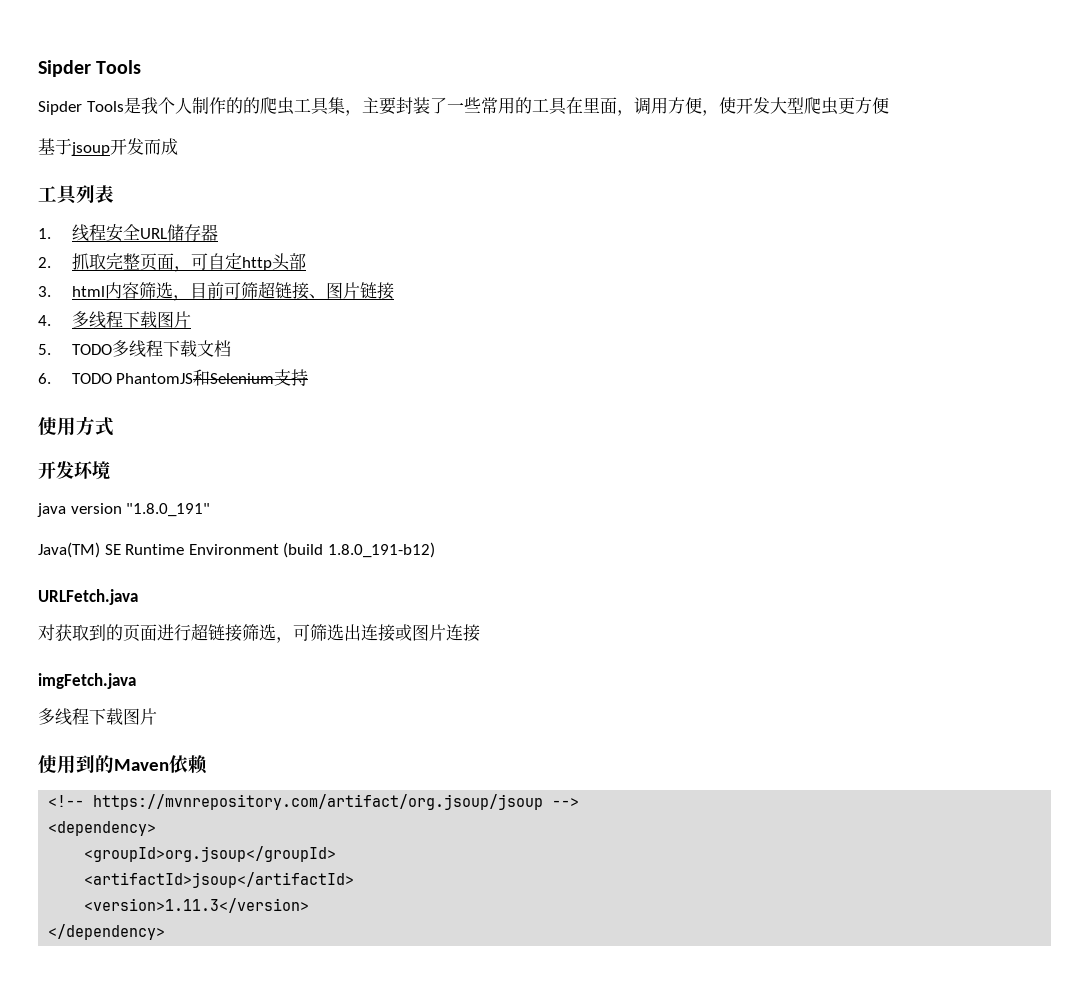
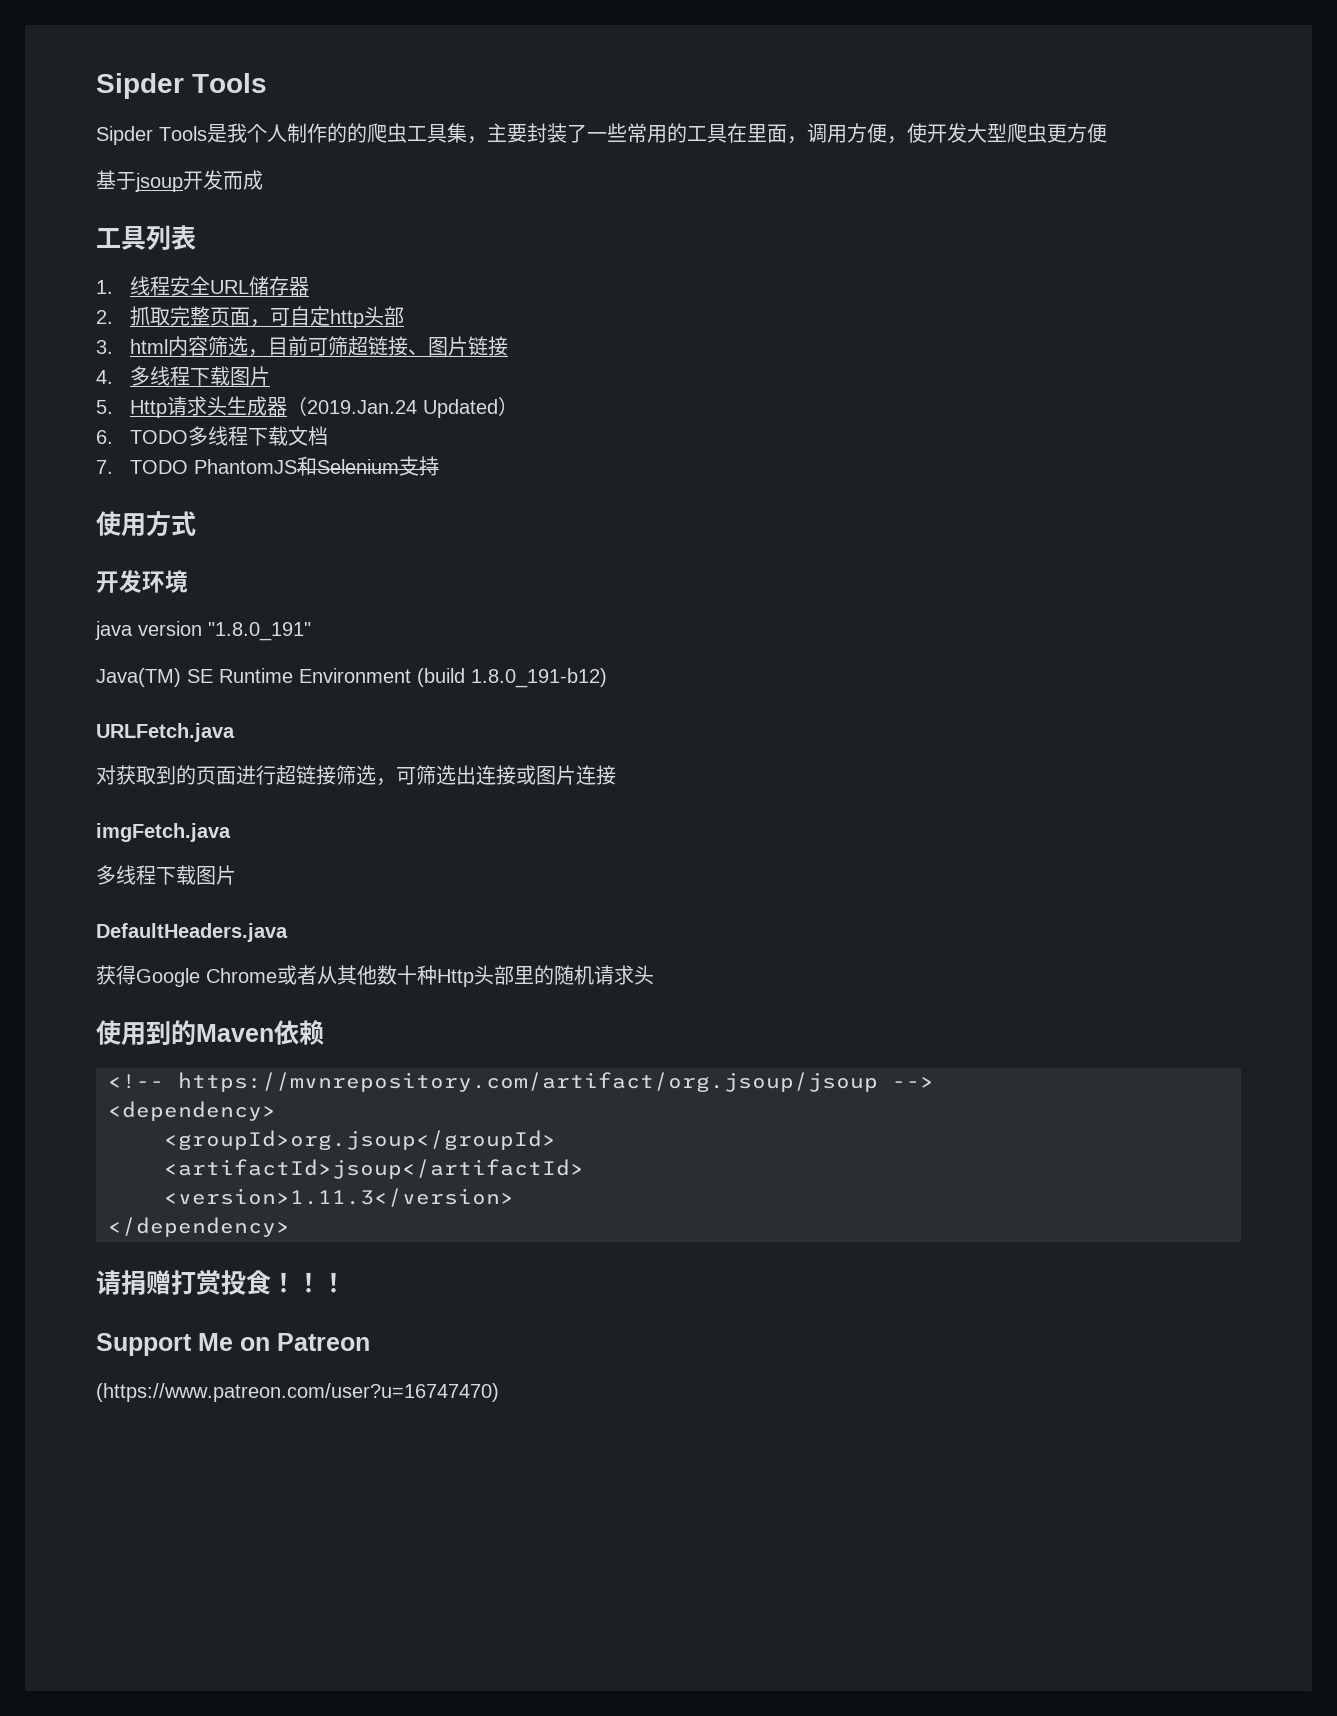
(51, 349) none -> [129,396,518,418] [96,430,113,444] Http请求头生成器（2019.Jan.24 Updated） // 6.
[38,373,51,384] 6. -> [96,460,113,474] 7.
(157, 716) none -> [96,923,288,942] [96,965,654,987] // DefaultHeaders.java // 获得Google Chrome或者从其他数十种Http头部里的随机请求头
(166, 932) none -> [96,1270,346,1295] [96,1333,370,1356] [96,1383,499,1402] // 请捐赠打赏投食！！！ // Support Me on Patreon // (https://www.patreon.com/user?u=16747470)

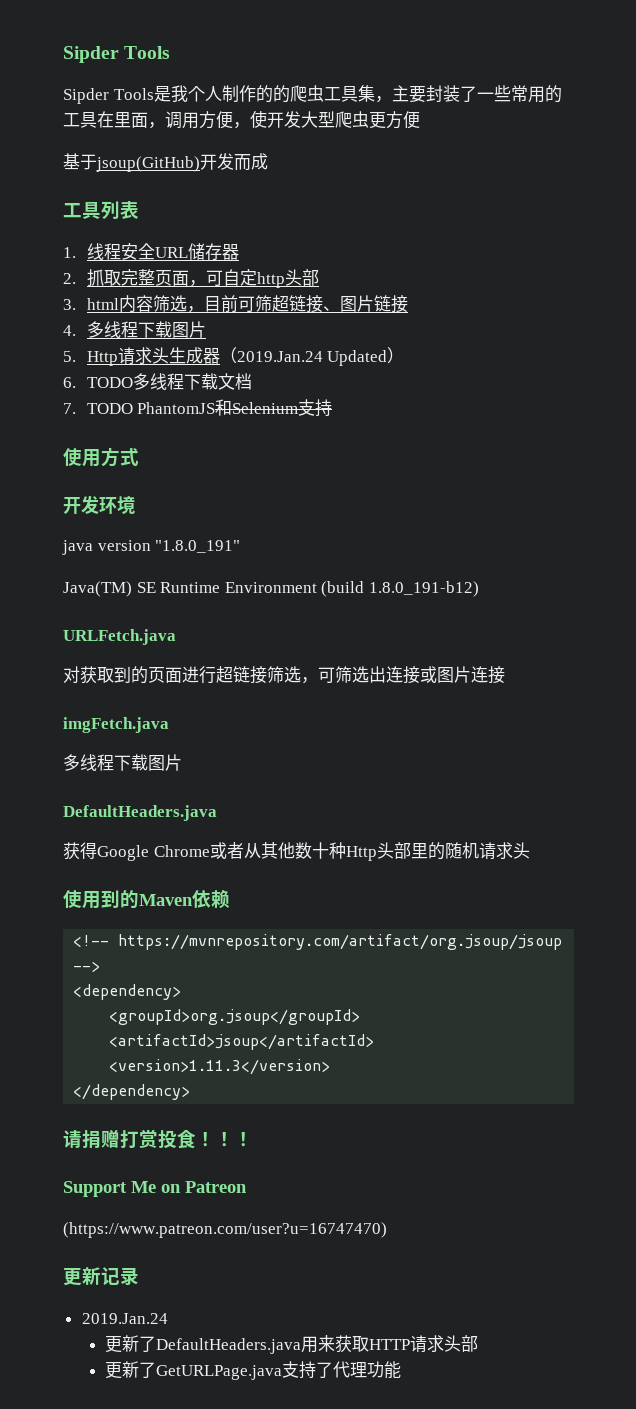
[135,173,183,192] jsoup -> [96,156,200,172] jsoup(GitHub)
(499, 1392) none -> [63,1267,139,1286] [81,1313,168,1324] [105,1335,479,1354] [105,1361,402,1380] // 更新记录 // 2019.Jan.24 // 更新了DefaultHeaders.java用来获取HTTP请求头部 // 更新了GetURLPage.java支持了代理功能

